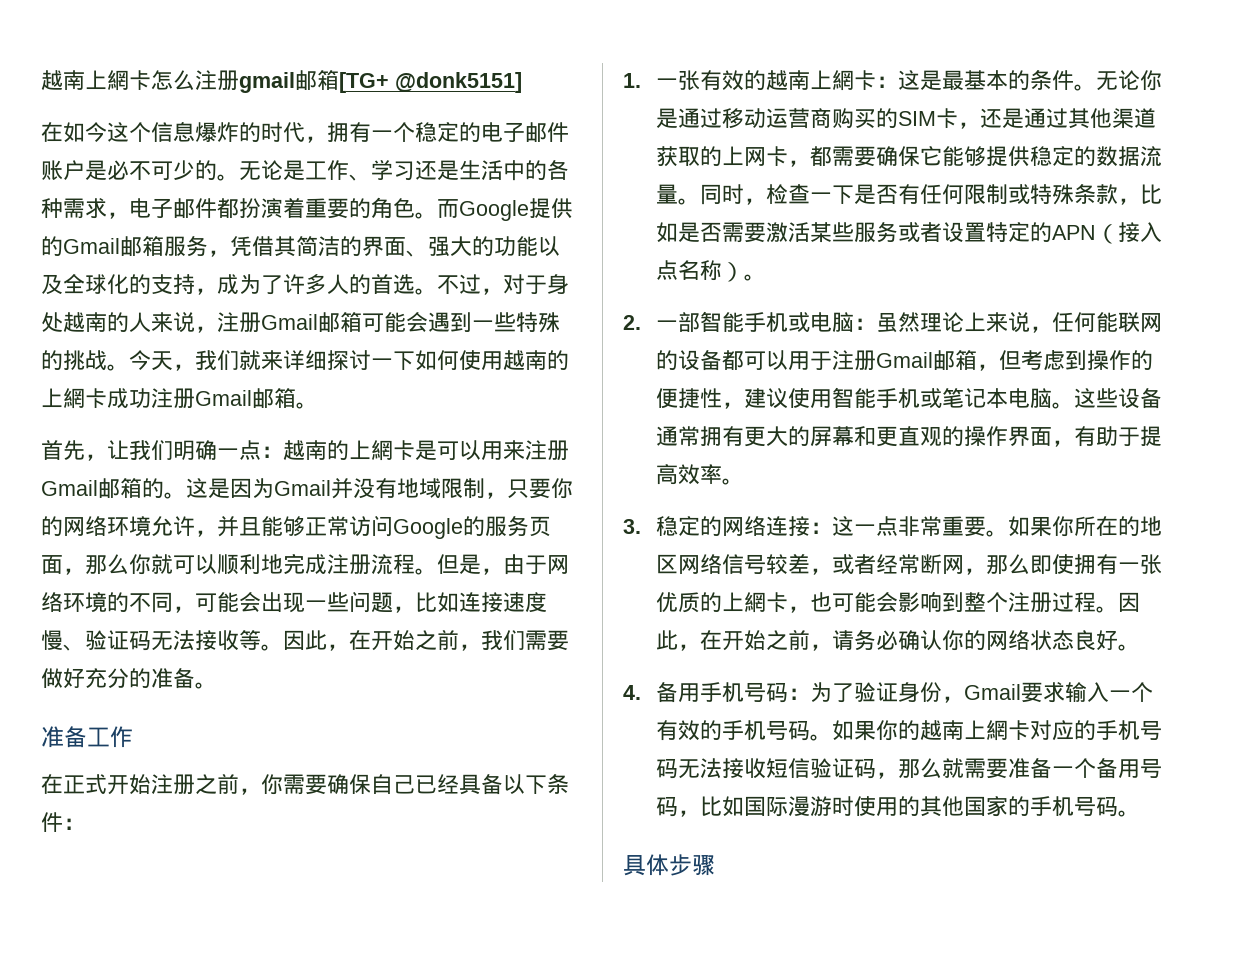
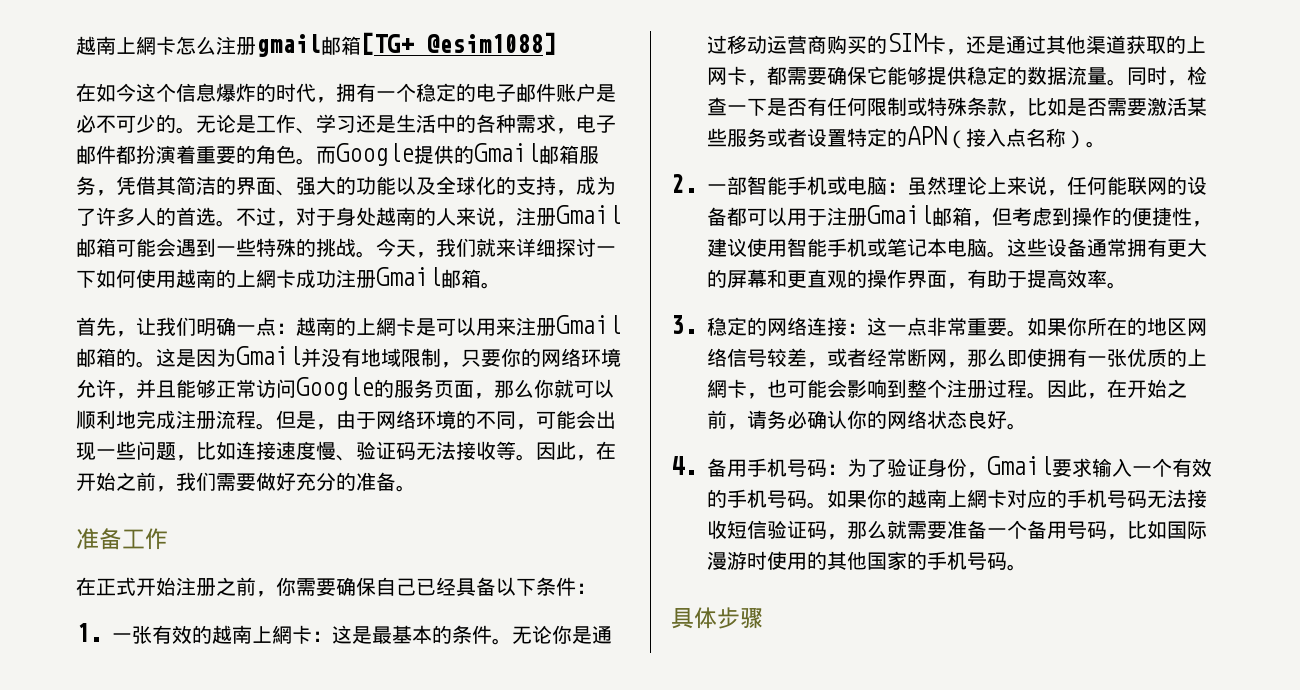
[395,72,522,93] @donk5151] -> [426,32,556,55] @esim1088]

